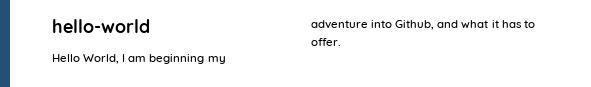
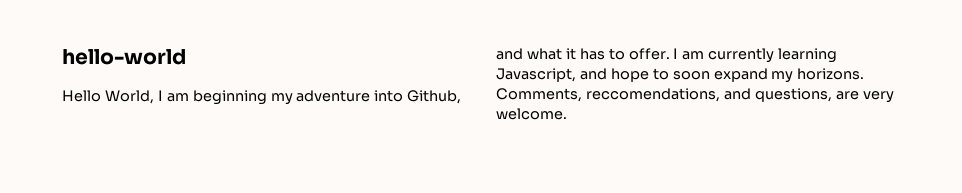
(341, 42) none -> [673,48,838,63] [496,68,865,83] [496,88,894,103] [496,108,567,120] I am currently learning Javascript, and hope to soon expand my horizons. Comments, reccomendations, and questions, are very welcome.

